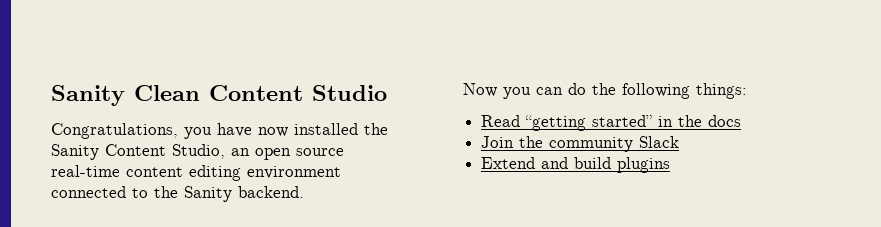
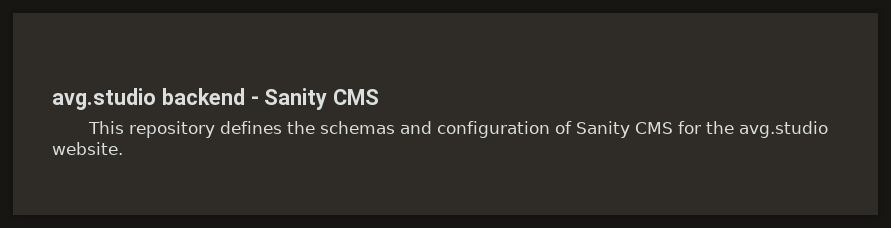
[51,85,387,106] [51,123,388,139] [51,144,344,160] [51,165,341,181] [51,186,304,202] [463,83,747,99] [481,115,742,131] [481,136,680,152] [481,157,671,173] Sanity Clean Content Studio // Congratulations, you have now installed the Sanity Content Studio, an open source real-time content editing environment connected to the Sanity backend. // Now you can do the following things: // Read “getting started” in the docs // Join the community Slack // Extend and build plugins -> [52,88,380,110] [88,121,829,138] [52,142,123,155] avg.studio backend - Sanity CMS // This repository defines the schemas and configuration of Sanity CMS for the avg.studio website.

